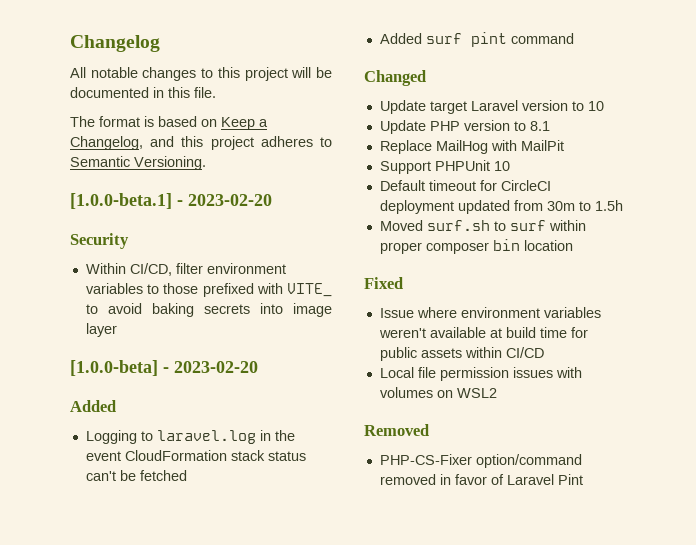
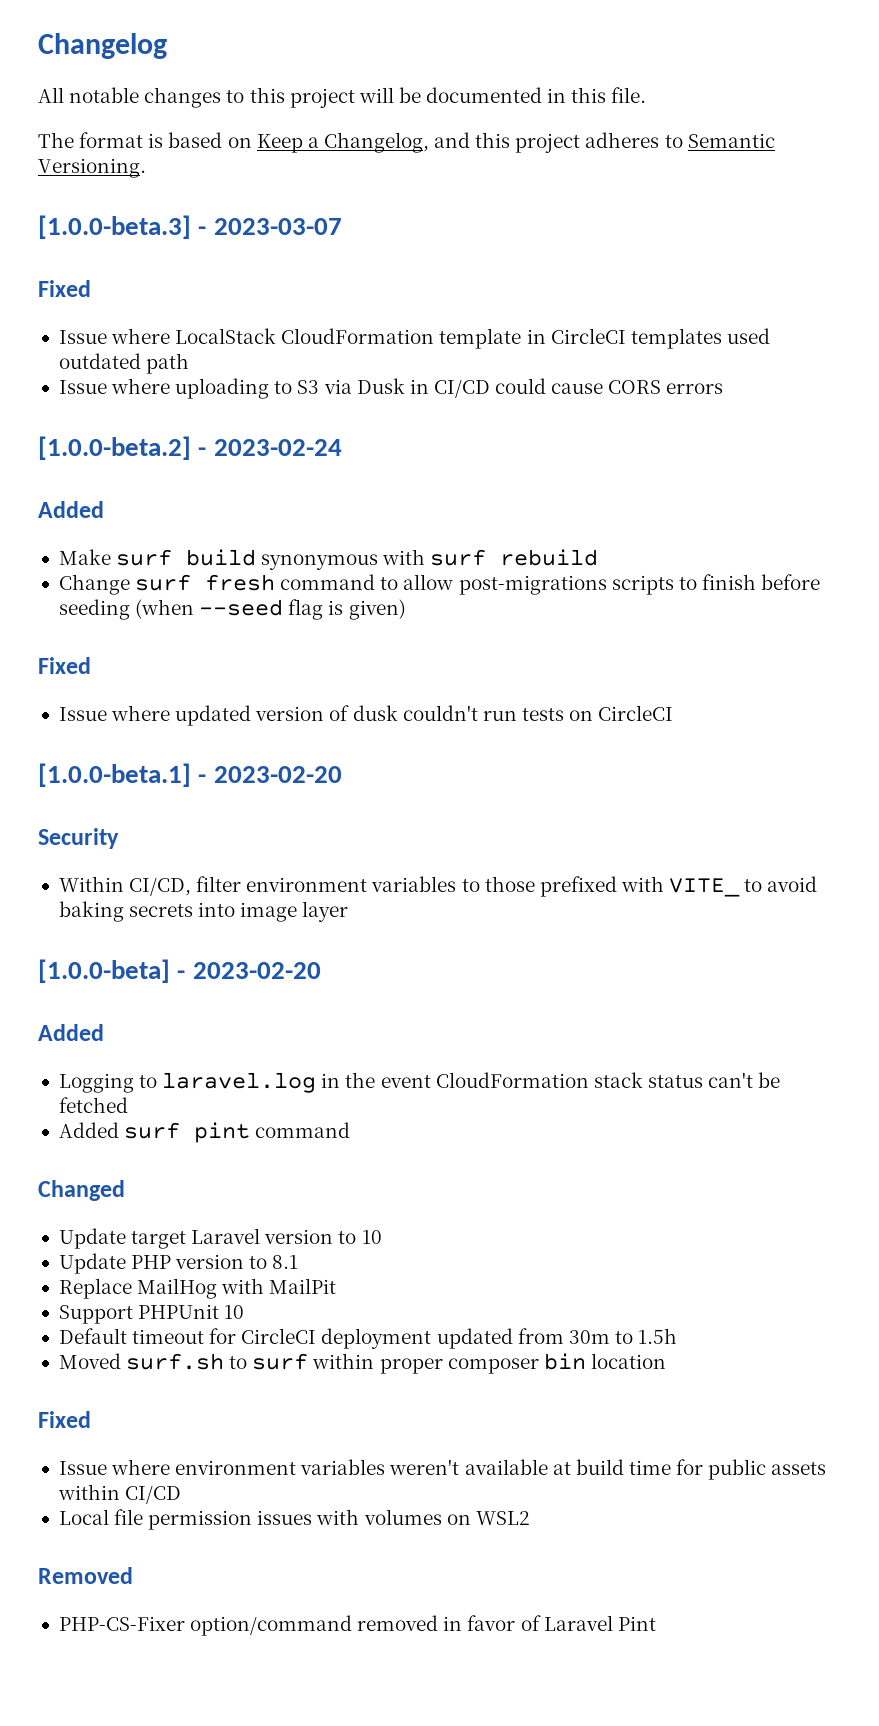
(206, 163) none -> [38,215,342,239] [38,280,91,297] [58,328,770,349] [58,353,190,374] [58,378,724,399] [38,436,342,460] [38,501,104,518] [58,549,599,570] [58,574,821,595] [58,599,406,620] [38,657,91,674] [58,705,674,726] // [1.0.0-beta.3] - 2023-03-07 // Fixed // Issue where LocalStack CloudFormation template in CircleCI templates used outdated path // Issue where uploading to S3 via Dusk in CI/CD could cause CORS errors // [1.0.0-beta.2] - 2023-02-24 // Added // Make surf build synonymous with surf rebuild // Change surf fresh command to allow post-migrations scripts to finish before seeding (when --seed flag is given) // Fixed // Issue where updated version of dusk couldn't run tests on CircleCI

